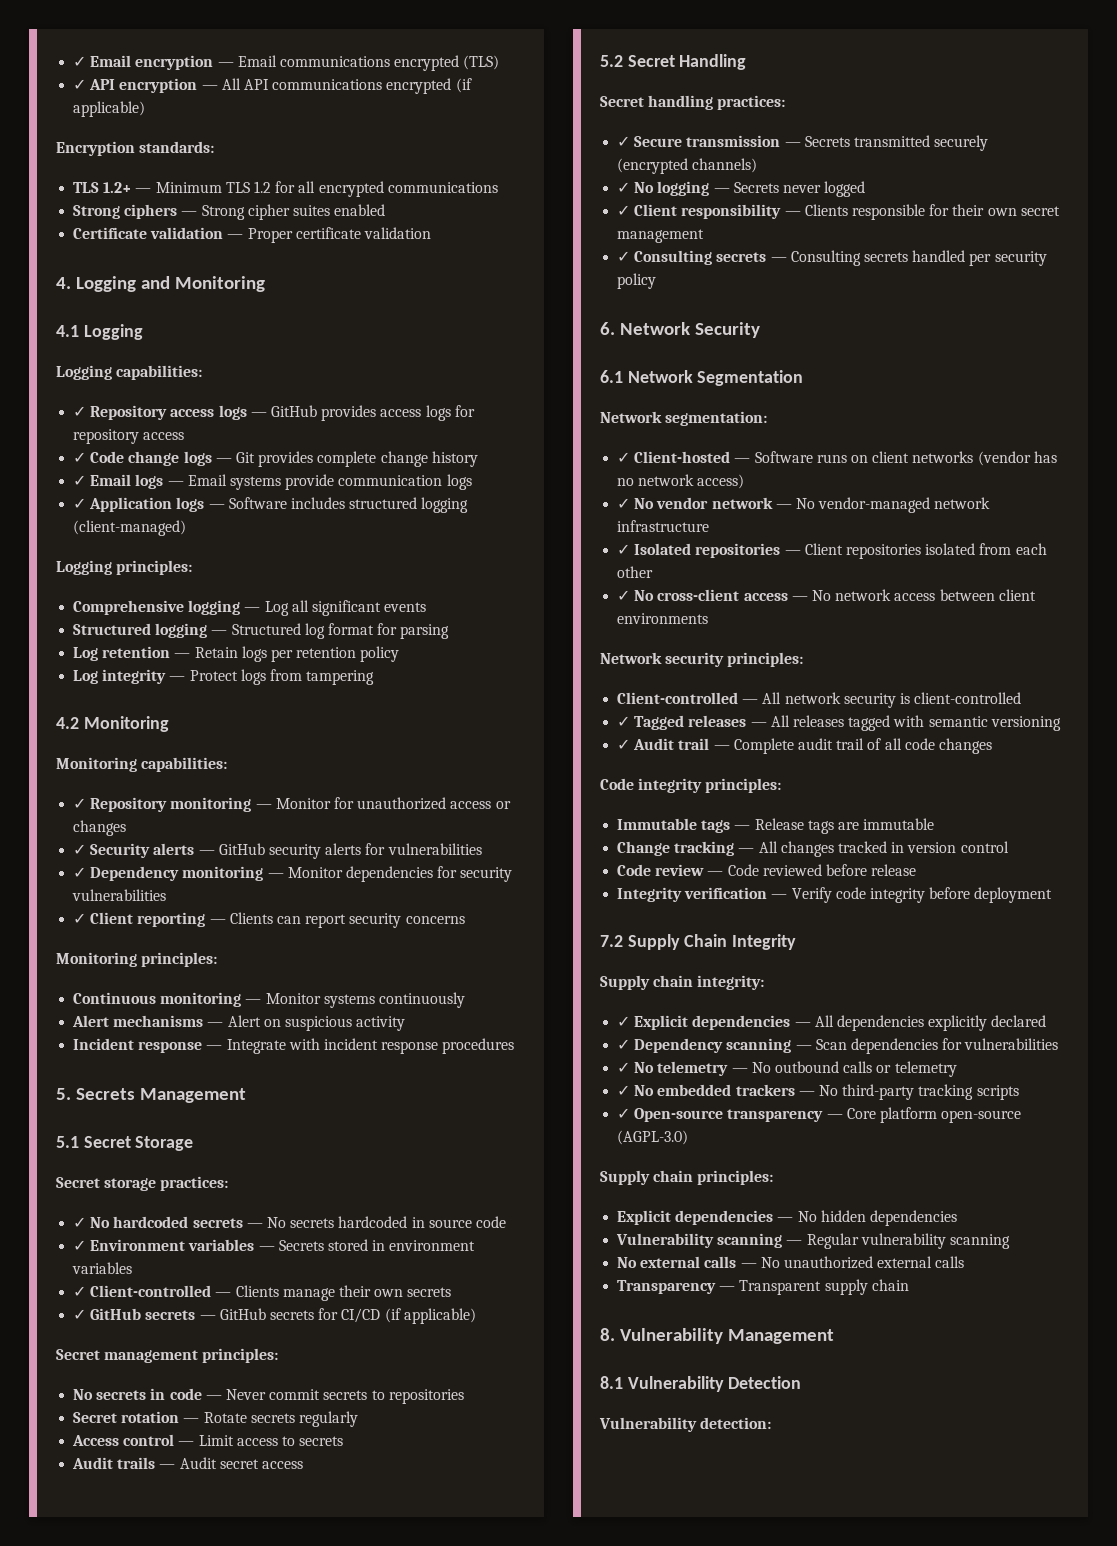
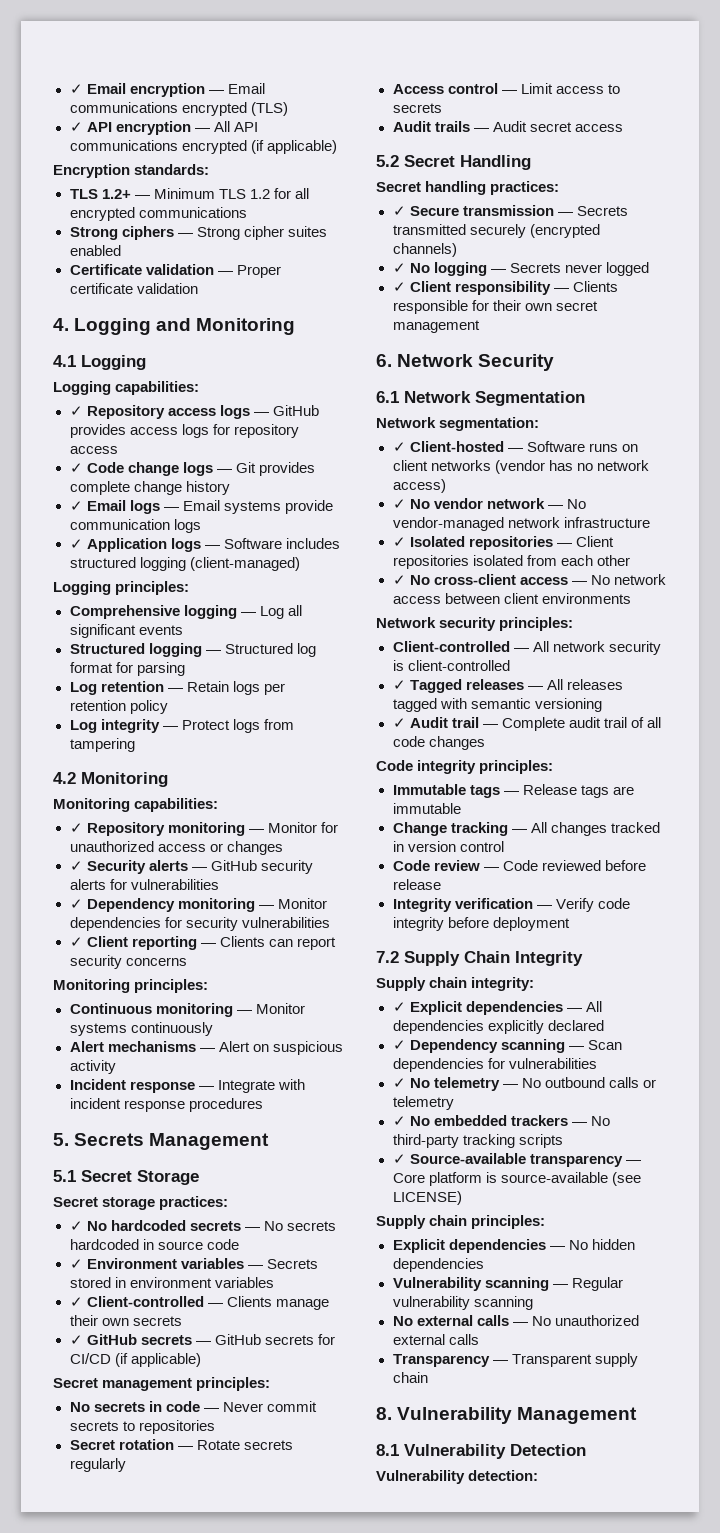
[617,250,1047,266] [617,273,657,289] // ✓ Consulting secrets — Consulting secrets handled per security policy -> (480, 326) none
[634,1108,724,1122] Open-source -> [409,1153,526,1164] Source-available
[941,1110,1022,1123] [617,1130,689,1145] open-source (AGPL-3.0) -> [485,1172,641,1186] [392,1191,462,1205] is source-available (see LICENSE)

